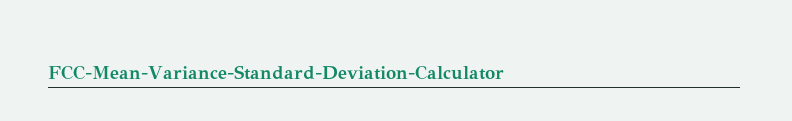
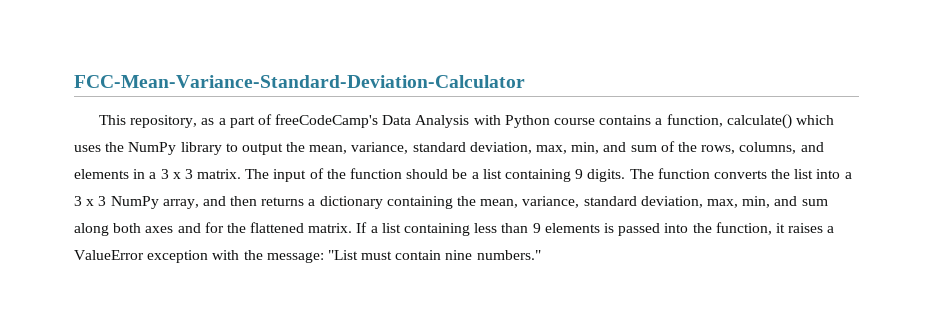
(504, 72) none -> [98,114,834,129] [74,141,824,155] [74,168,852,182] [74,196,828,209] [74,222,835,236] [74,250,541,263] // This repository, as a part of freeCodeCamp's Data Analysis with Python course contains a function, calculate() which uses the NumPy library to output the mean, variance, standard deviation, max, min, and sum of the rows, columns, and elements in a 3 x 3 matrix. The input of the function should be a list containing 9 digits. The function converts the list into a 3 x 3 NumPy array, and then returns a dictionary containing the mean, variance, standard deviation, max, min, and sum along both axes and for the flattened matrix. If a list containing less than 9 elements is passed into the function, it raises a ValueError exception with the message: "List must contain nine numbers."

